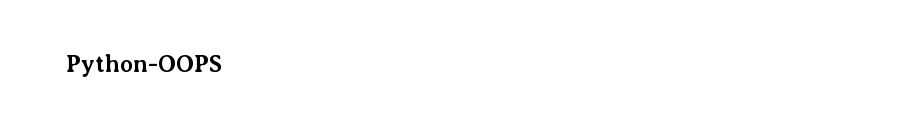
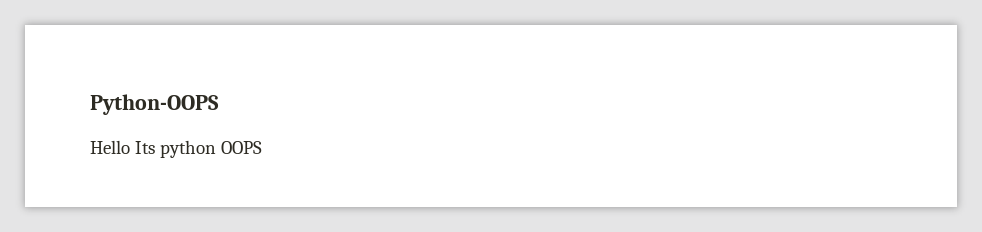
(222, 65) none -> [90,140,263,158] // Hello Its python OOPS

